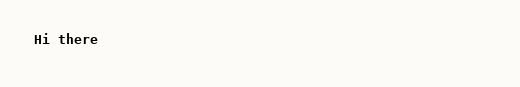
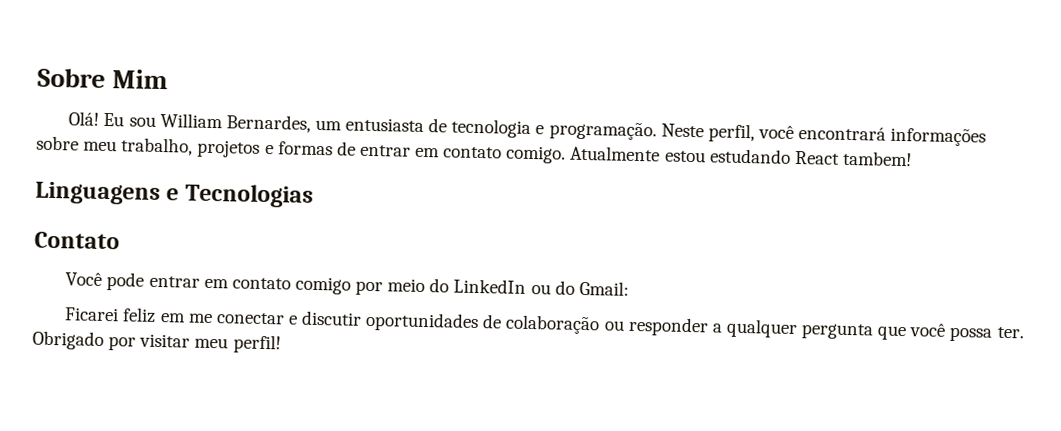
[34,33,98,44] Hi there -> [37,67,169,90] [68,111,987,147] [36,135,912,167] [35,181,314,208] [34,231,120,250] [65,272,629,296] [64,307,1024,342] [32,330,281,354] Sobre Mim // Olá! Eu sou William Bernardes, um entusiasta de tecnologia e programação. Neste perfil, você encontrará informações sobre meu trabalho, projetos e formas de entrar em contato comigo. Atualmente estou estudando React tambem! // Linguagens e Tecnologias // Contato // Você pode entrar em contato comigo por meio do LinkedIn ou do Gmail: // Ficarei feliz em me conectar e discutir oportunidades de colaboração ou responder a qualquer pergunta que você possa ter. Obrigado por visitar meu perfil!

